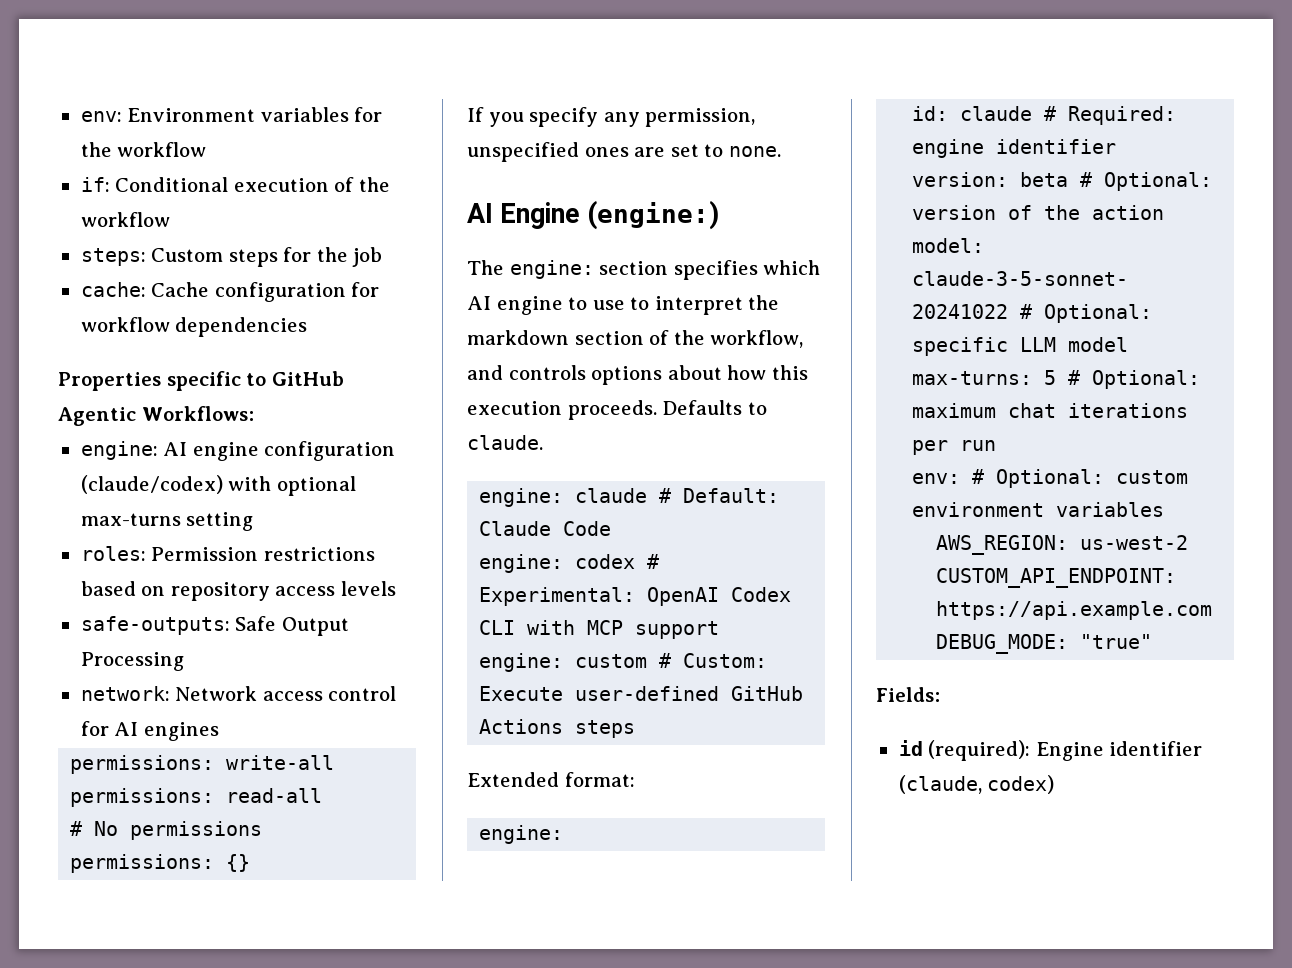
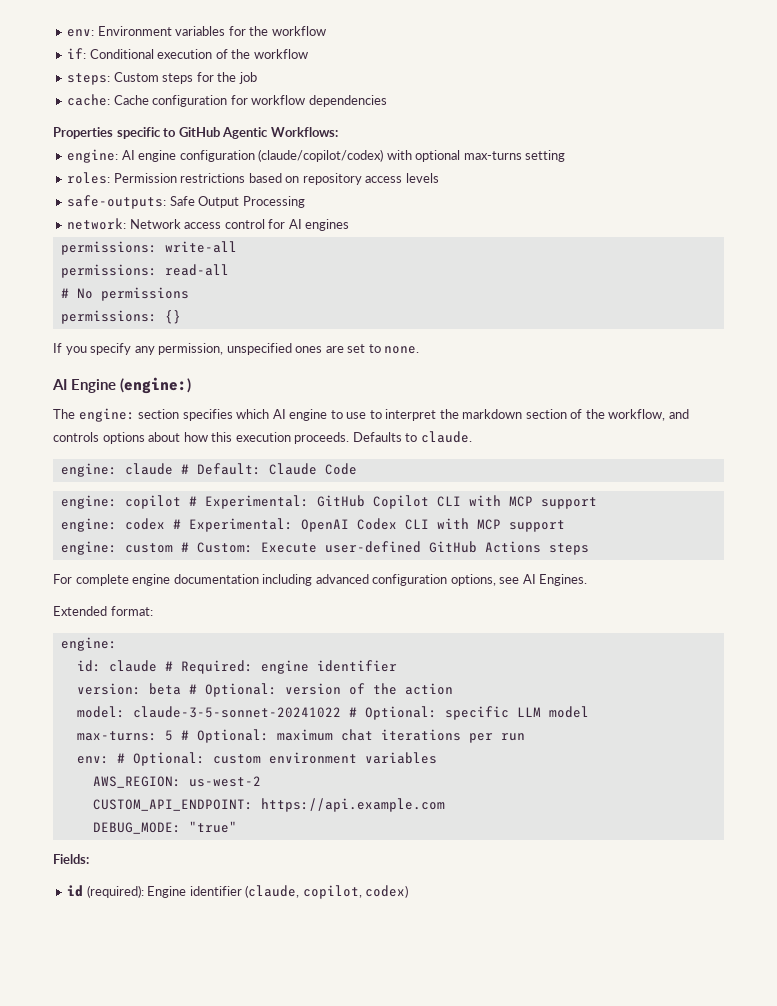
[80,475,223,494] (claude/codex) -> [258,149,384,162] (claude/copilot/codex)
(612, 528) none -> [60,495,597,509] // engine: copilot # Experimental: GitHub Copilot CLI with MCP support
(636, 729) none -> [53,574,588,586] // For complete engine documentation including advanced configuration options, see AI Engines.
(982, 784) none -> [302,885,362,899] copilot,

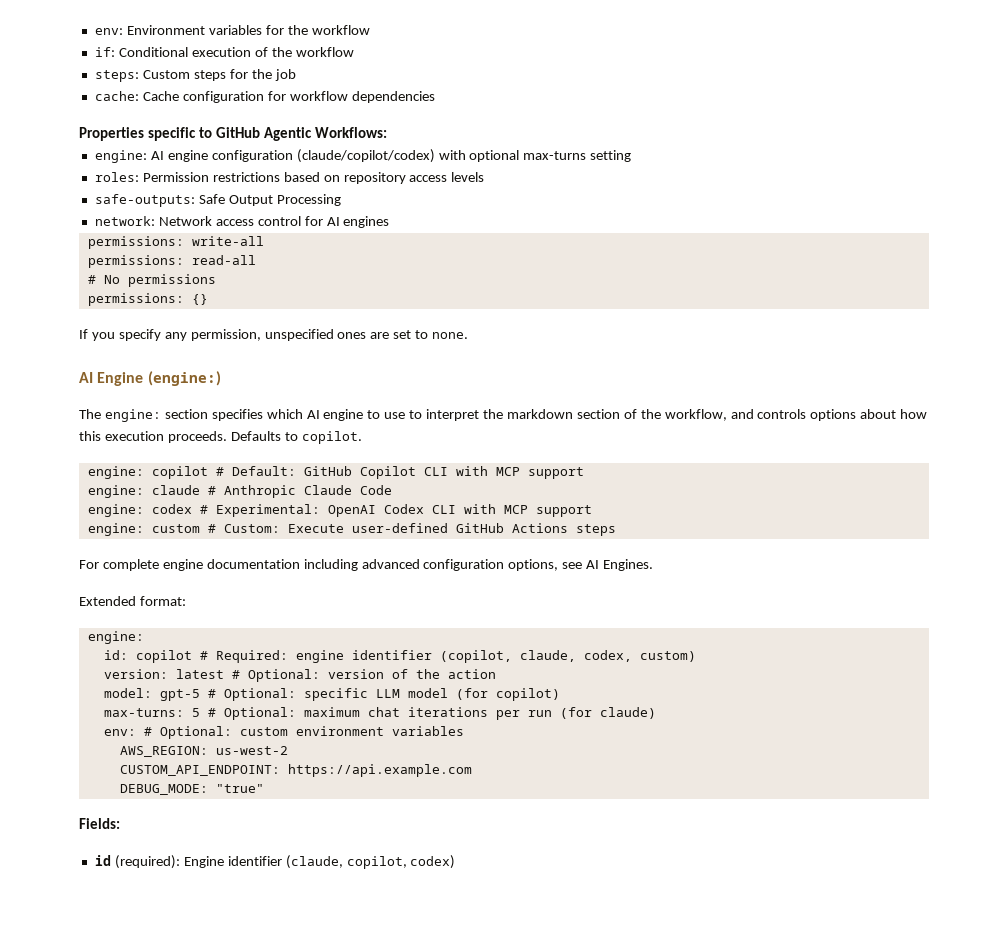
[420,431,472,443] [60,463,357,477] claude. // engine: claude # Default: Claude Code -> [301,431,362,444] copilot.
[204,495,309,509] Experimental: -> [231,466,296,476] Default:
(597, 503) none -> [87,485,392,498] // engine: claude # Anthropic Claude Code
[108,660,157,672] claude -> [135,650,192,663] copilot
(397, 666) none -> [439,650,696,663] (copilot, claude, codex, custom)
[148,683,181,695] beta -> [175,669,224,679] latest
[132,706,341,718] claude-3-5-sonnet-20241022 -> [159,689,200,701] gpt-5
(589, 712) none -> [455,688,560,701] (for copilot)
(525, 737) none -> [559,707,656,719] (for claude)

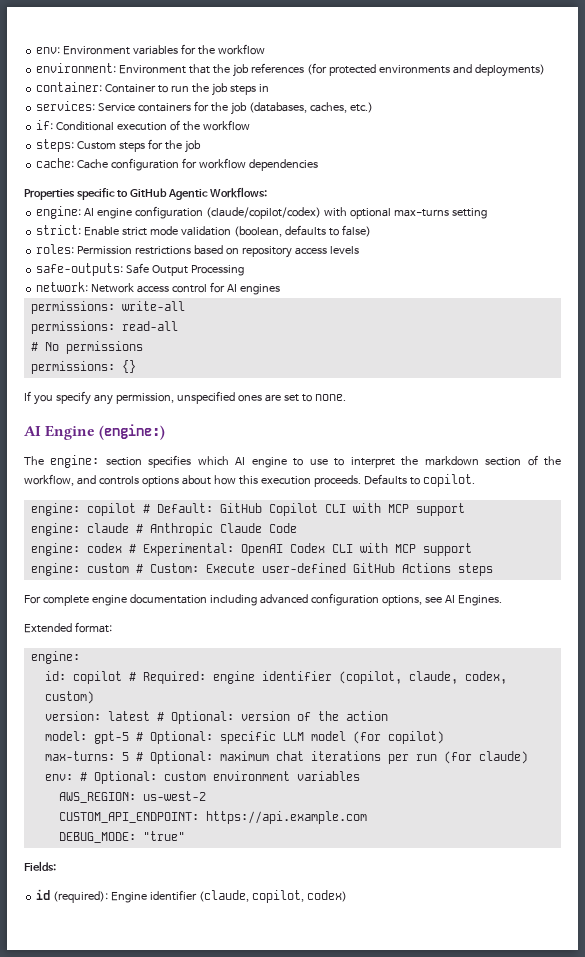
(370, 30) none -> [36,63,545,77] [36,82,269,96] [36,101,373,115] // environment: Environment that the job references (for protected environments and deployments) // container: Container to run the job steps in // services: Service containers for the job (databases, caches, etc.)
(632, 156) none -> [36,225,371,237] // strict: Enable strict mode validation (boolean, defaults to false)

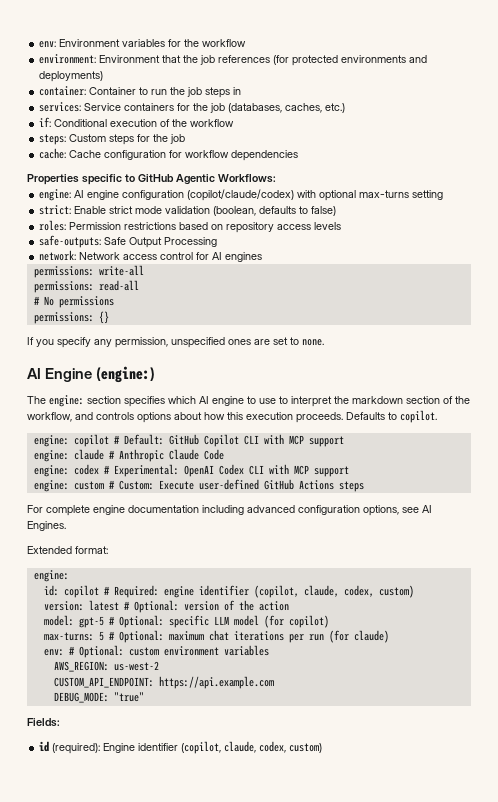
[205,207,321,219] (claude/copilot/codex) -> [187,189,295,201] (copilot/claude/codex)
[198,890,347,903] (claude, copilot, codex) -> [181,741,323,754] (copilot, claude, codex, custom)

